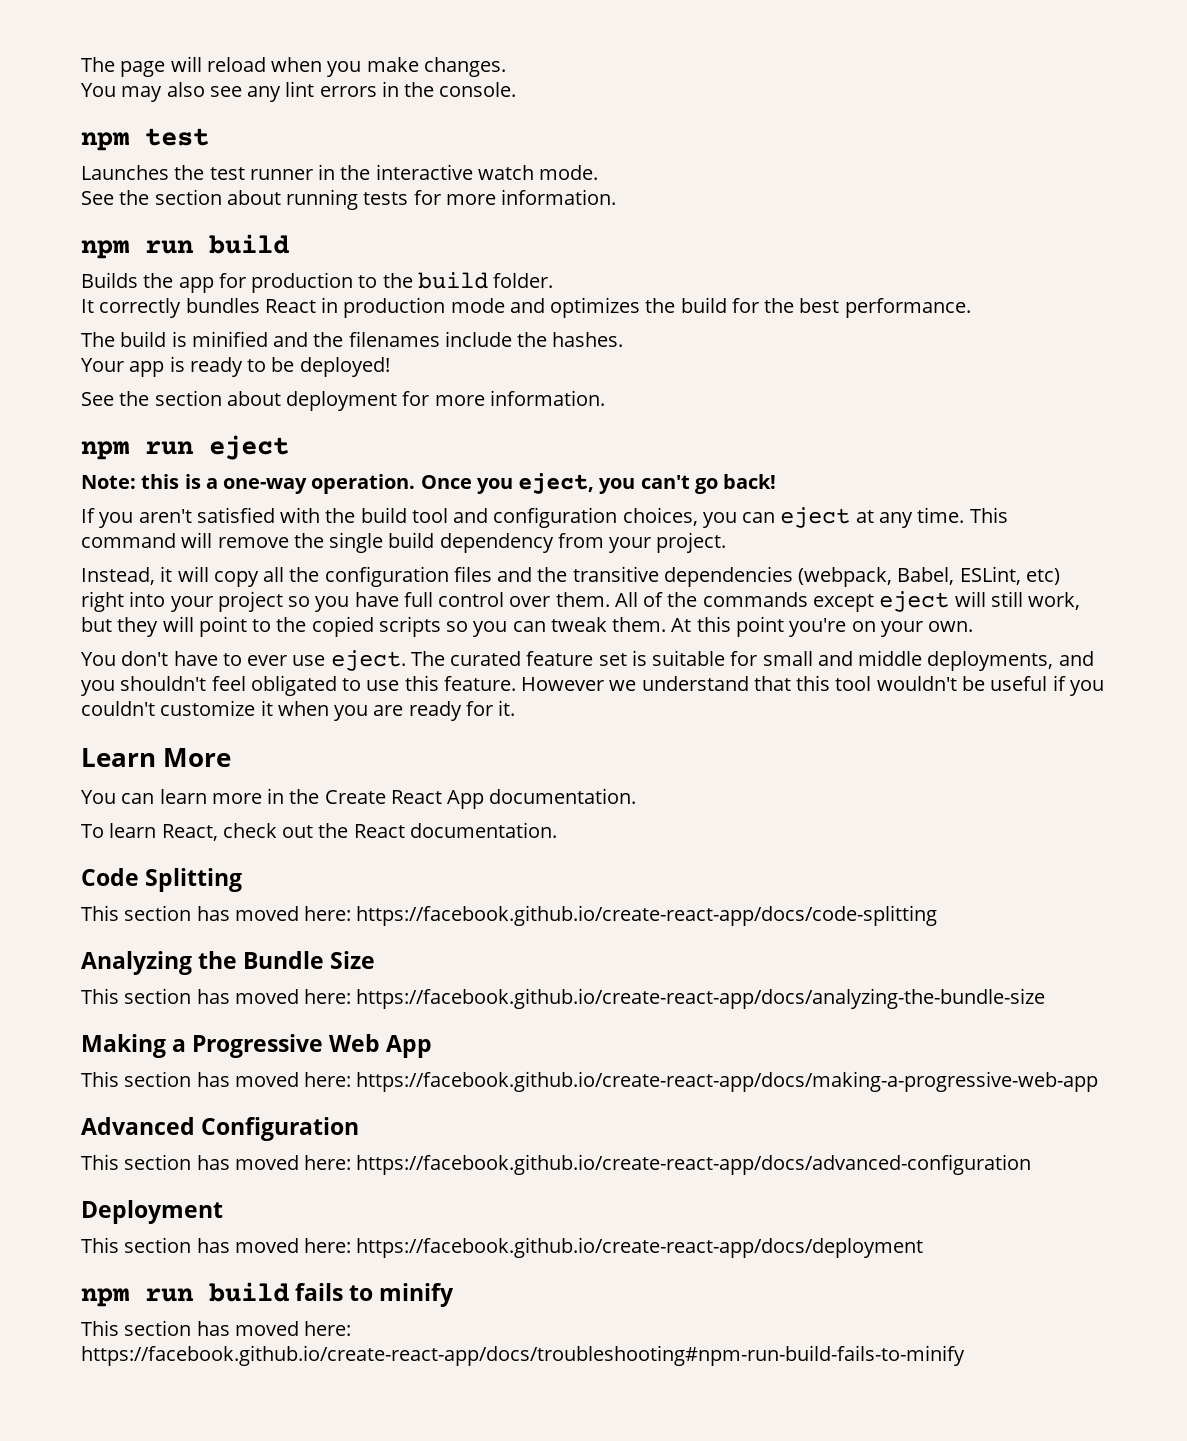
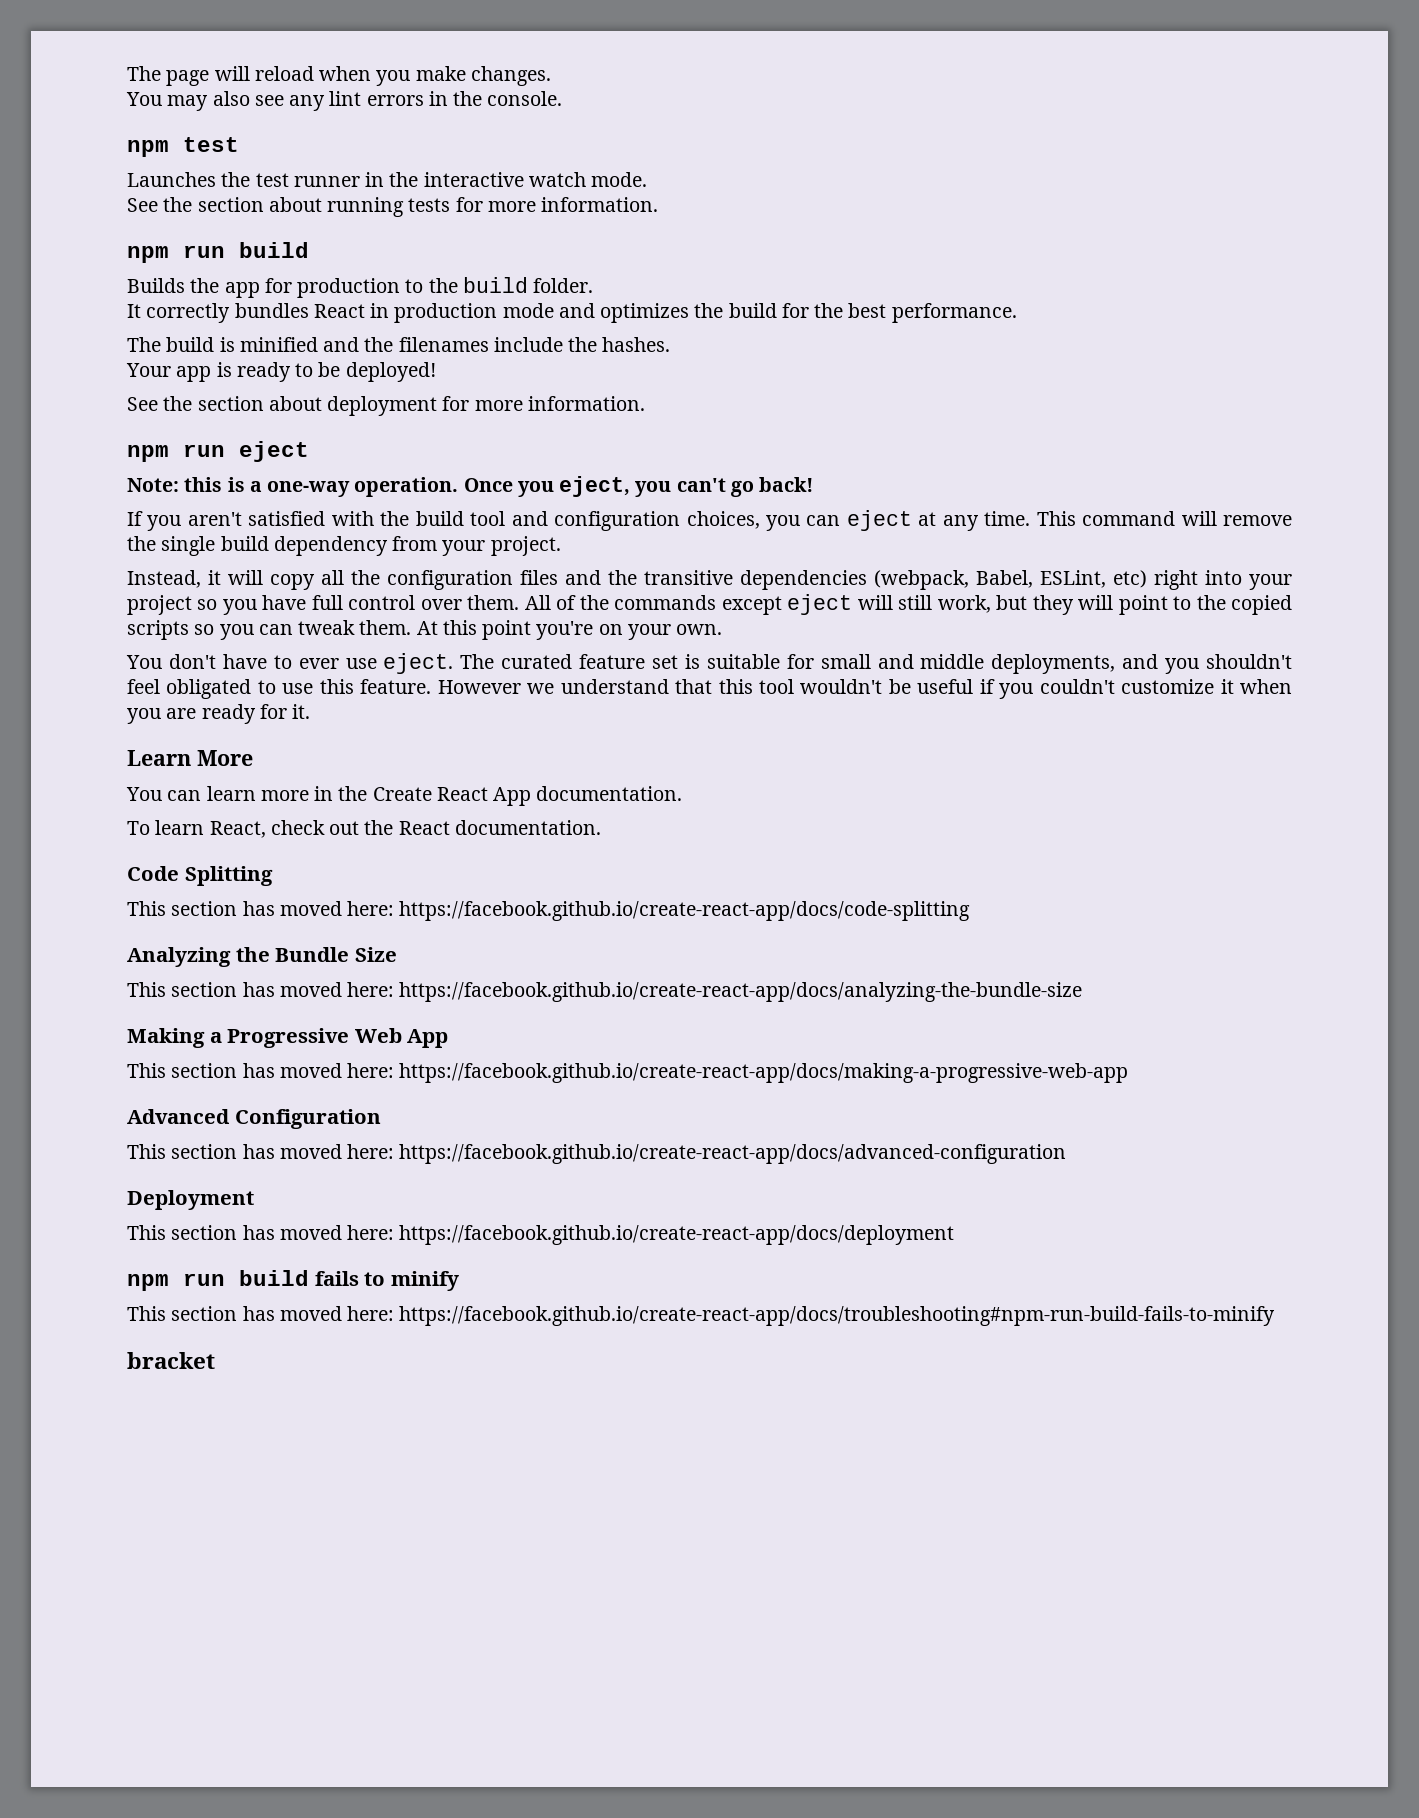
(965, 1355) none -> [127,1352,215,1369] // bracket

